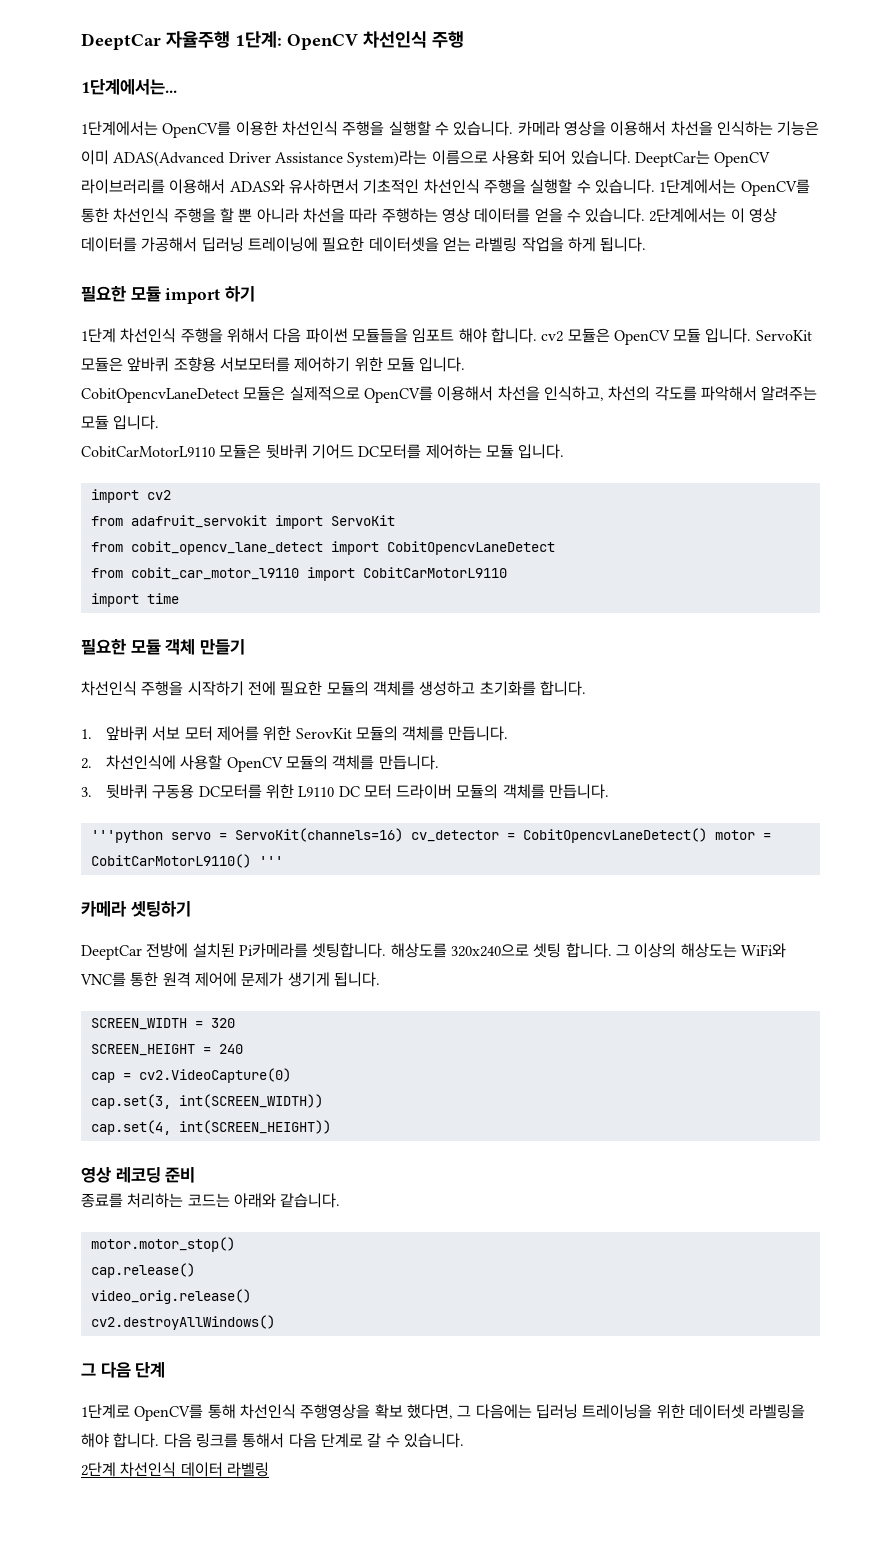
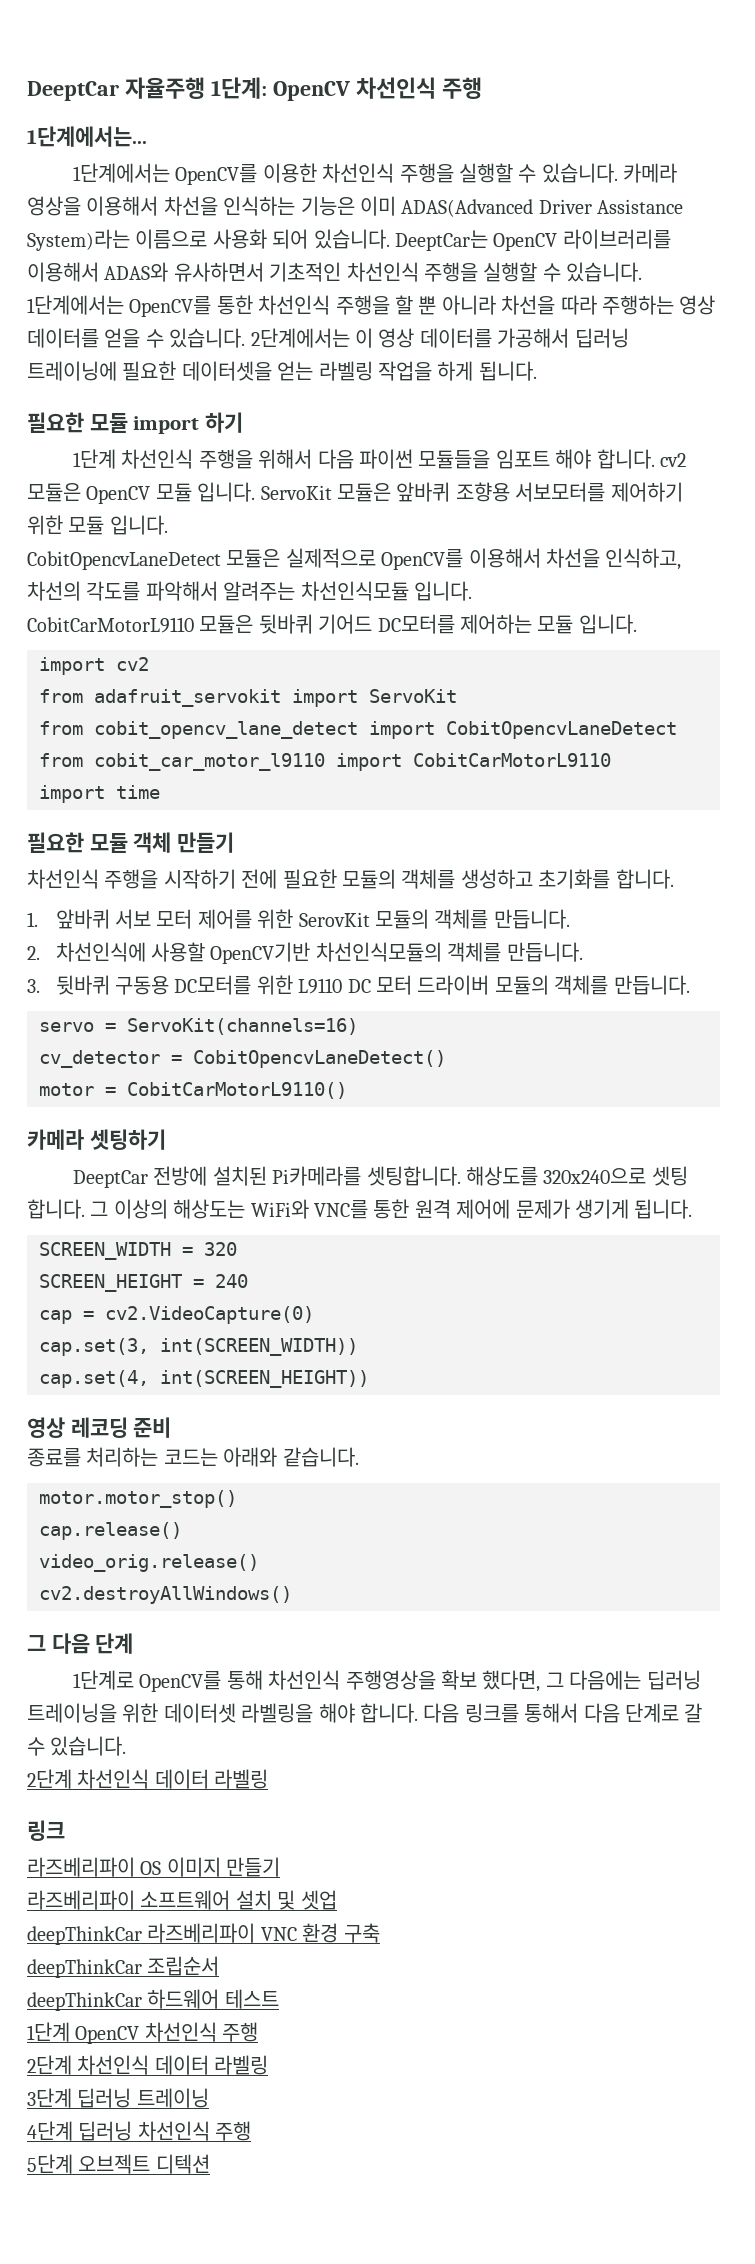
[81,415,109,430] 모듈 -> [300,581,409,601] 차선인식모듈
[226,755,328,772] OpenCV 모듈의 -> [210,942,442,964] OpenCV기반 차선인식모듈의
[90,830,163,843] '''python -> (690, 985) none
(403, 835) none -> (358, 1026) //
(707, 835) none -> (446, 1059) //
[258,856,283,866] ''' -> (347, 1090) none
(269, 1469) none -> [27,1820,65,1841] [27,1857,281,1877] [27,1890,337,1910] [27,1923,380,1945] [27,1956,220,1978] [27,1989,279,2011] [27,2022,259,2044] [27,2055,269,2075] [27,2088,209,2108] [27,2121,252,2141] [27,2154,210,2174] // 링크 // 라즈베리파이 OS 이미지 만들기 // 라즈베리파이 소프트웨어 설치 및 셋업 // deepThinkCar 라즈베리파이 VNC 환경 구축 // deepThinkCar 조립순서 // deepThinkCar 하드웨어 테스트 // 1단계 OpenCV 차선인식 주행 // 2단계 차선인식 데이터 라벨링 // 3단계 딥러닝 트레이닝 // 4단계 딥러닝 차선인식 주행 // 5단계 오브젝트 디텍션

